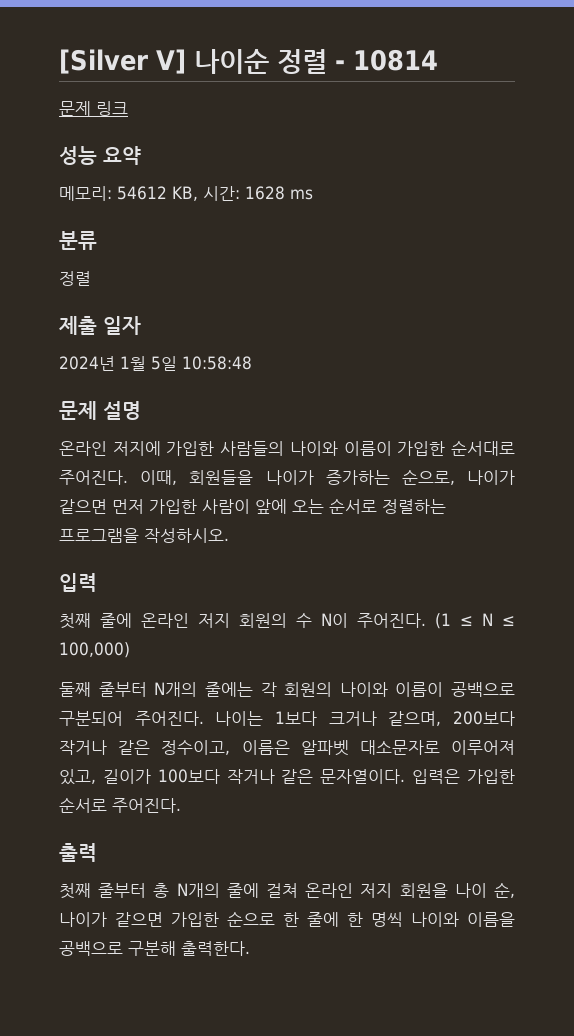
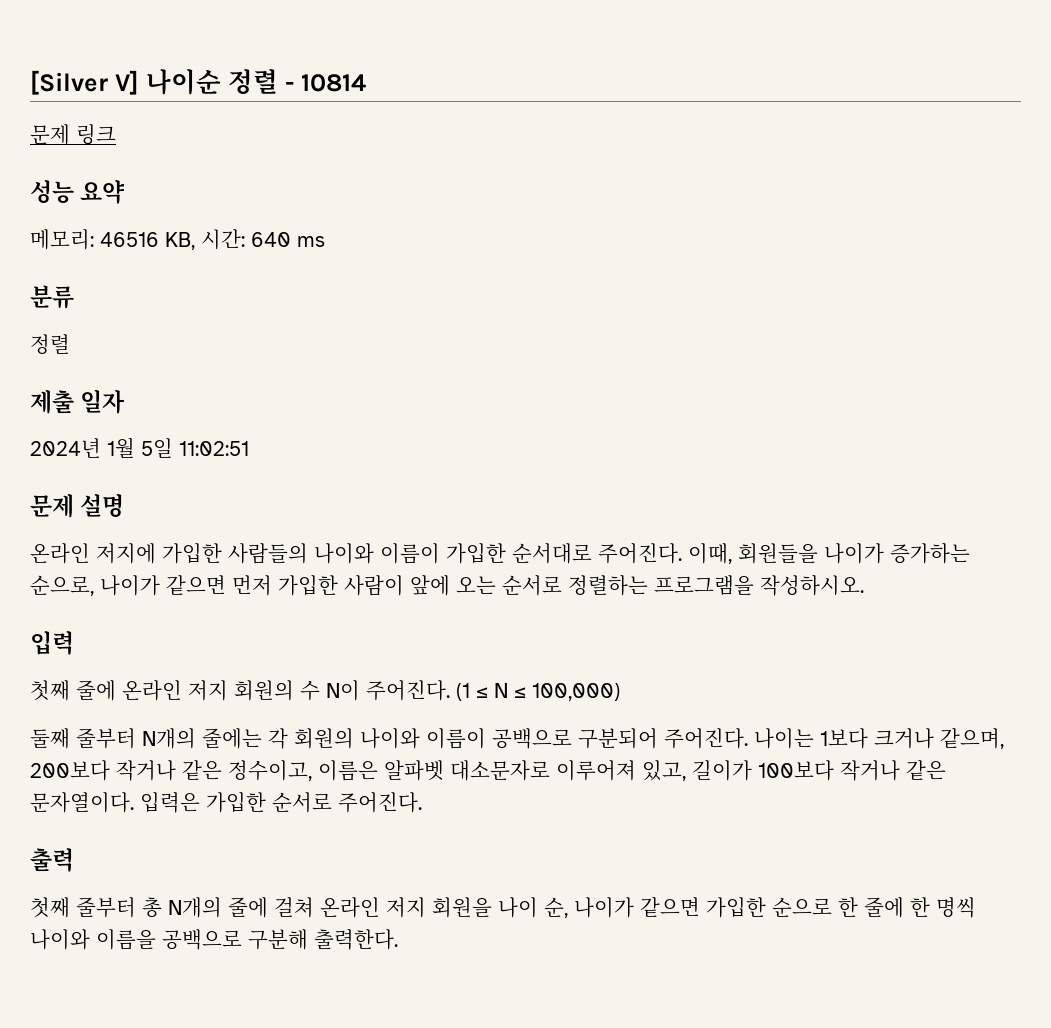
[117,186,167,200] 54612 -> [100,232,159,247] 46516
[245,186,285,200] 1628 -> [251,232,291,247] 640
[182,356,252,370] 10:58:48 -> [179,441,249,456] 11:02:51

